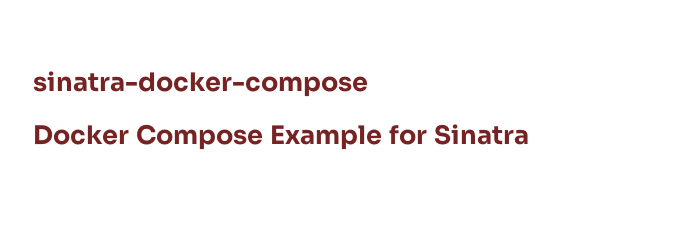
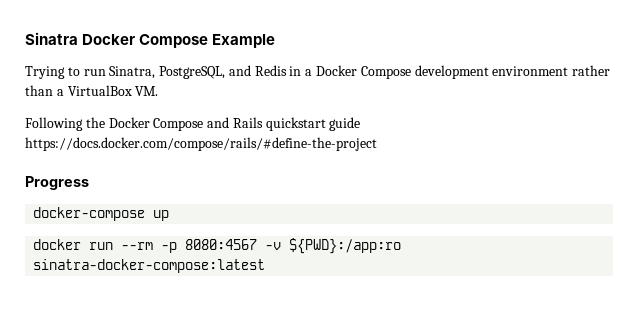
[33,71,368,97] sinatra-docker-compose // -> [25,32,78,45] Sinatra
[388,124,529,145] for Sinatra -> [25,65,611,79] [25,85,159,96] [25,117,361,131] [25,137,377,151] [25,176,89,190] [33,207,170,221] [33,238,402,254] [33,259,266,273] // Trying to run Sinatra, PostgreSQL, and Redis in a Docker Compose development environment rather than a VirtualBox VM. // Following the Docker Compose and Rails quickstart guide https://docs.docker.com/compose/rails/#define-the-project // Progress // docker-compose up // docker run --rm -p 8080:4567 -v ${PWD}:/app:ro sinatra-docker-compose:latest

